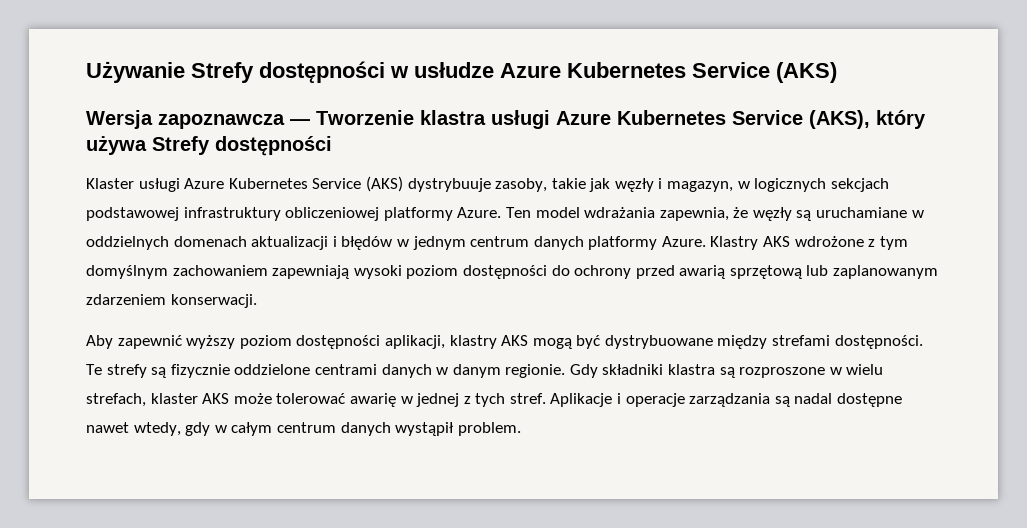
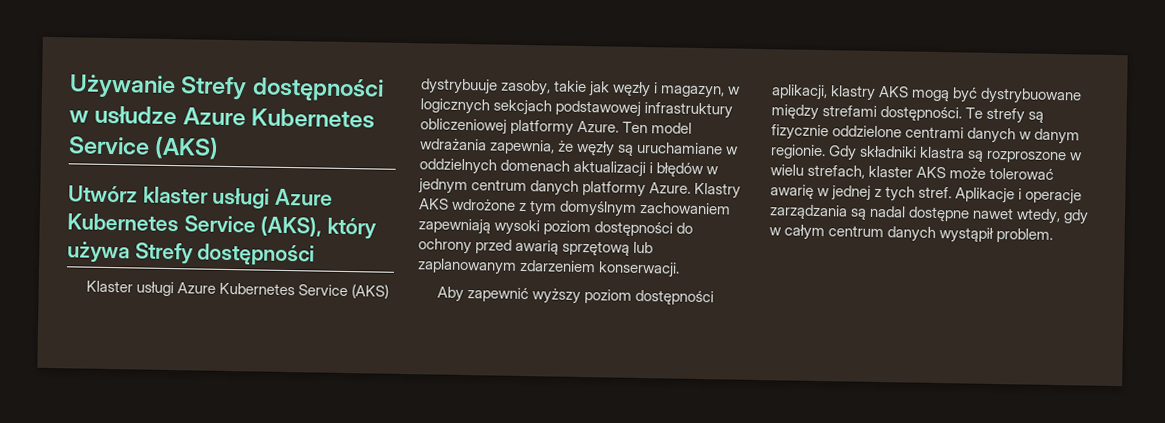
[86,110,486,129] Wersja zapoznawcza — Tworzenie klastra -> [68,185,209,204] Utwórz klaster

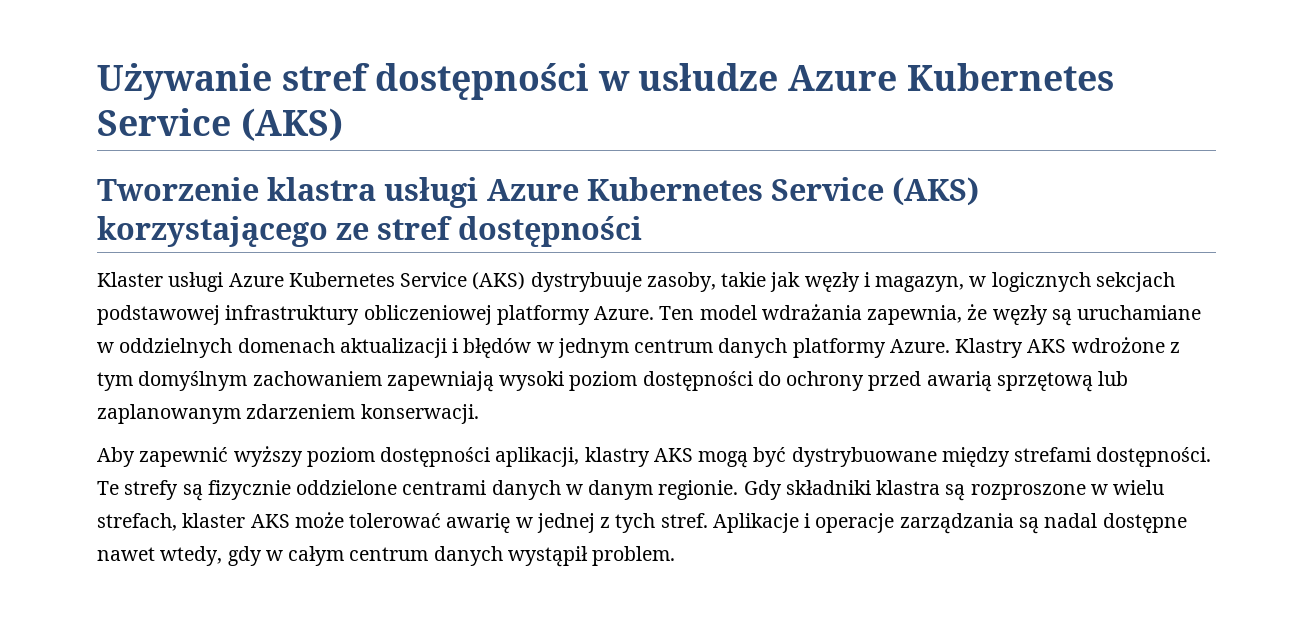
[180,76,248,100] Strefy -> [281,63,370,91] stref
[68,185,334,209] [67,213,378,240] [67,241,194,265] Utwórz klaster usługi Azure Kubernetes Service (AKS), który używa Strefy -> [97,177,980,208] [97,216,453,247] Tworzenie klastra usługi Azure Kubernetes Service (AKS) korzystającego ze stref

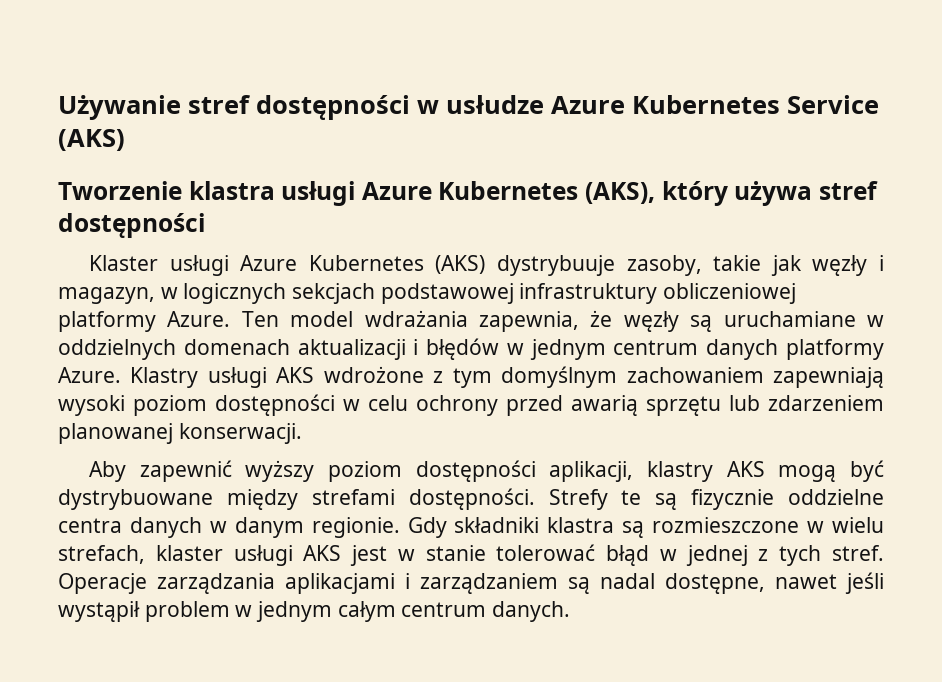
[771,177,980,206] [97,216,370,247] Service (AKS) korzystającego ze -> [585,181,813,206] (AKS), który używa
[400,272,468,287] Service -> (424, 263) none
(1024, 348) none -> [207,367,267,388] usługi
[757,371,781,386] do -> [343,395,408,411] w celu
[996,371,1129,392] [97,404,356,424] sprzętową lub zaplanowanym zdarzeniem -> [646,395,884,416] [58,423,173,444] sprzętu lub zdarzeniem planowanej
[97,480,487,501] Te strefy są fizycznie oddzielone centrami -> [548,489,884,510] [58,518,122,533] Strefy te są fizycznie oddzielne centra
[970,484,1086,500] rozproszone -> [652,517,800,533] rozmieszczone
[250,512,511,533] AKS może tolerować awarię -> [233,544,650,566] usługi AKS jest w stanie tolerować błąd
[712,513,1187,534] [97,546,676,567] Aplikacje i operacje zarządzania są nadal dostępne nawet wtedy, gdy w całym centrum danych wystąpił problem. -> [58,572,884,594] [58,601,571,622] Operacje zarządzania aplikacjami i zarządzaniem są nadal dostępne, nawet jeśli wystąpił problem w jednym całym centrum danych.

